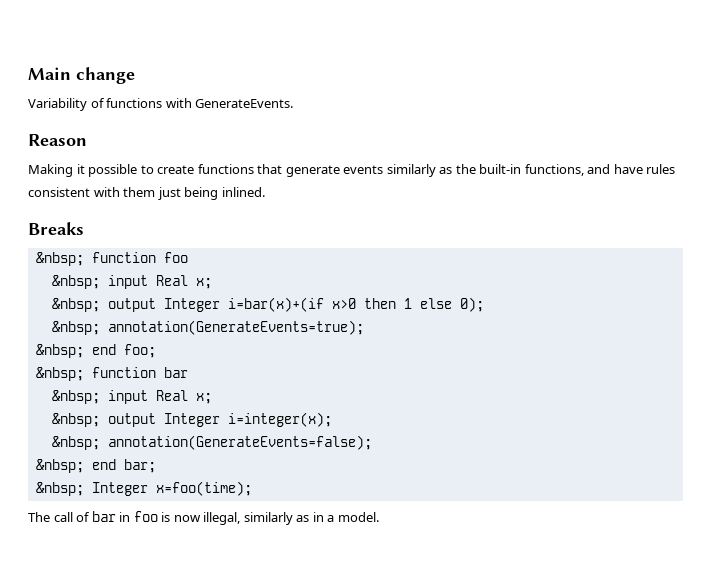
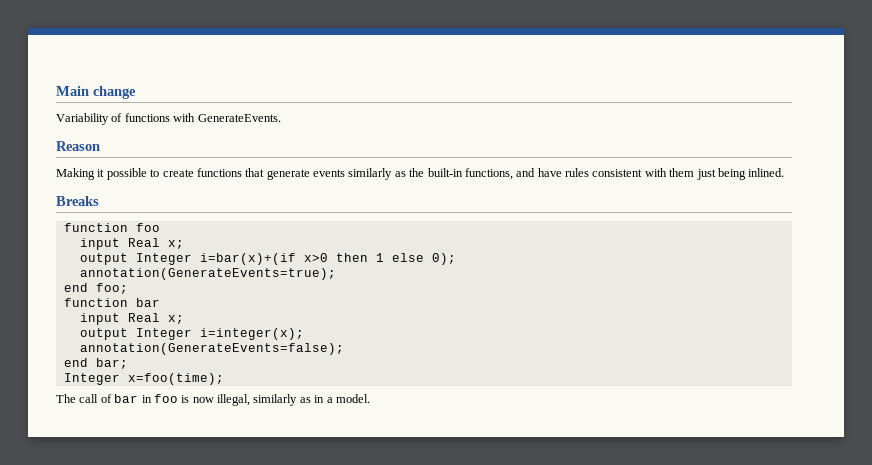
[35,252,84,266] &nbsp; -> (99, 201) none
[51,275,212,289] [51,298,100,312] &nbsp; input Real x; // &nbsp; -> [79,238,184,250] input Real x; //
[51,321,100,335] &nbsp; -> (456, 259) none
[35,344,84,358] &nbsp; -> (336, 274) none
[35,367,84,381] &nbsp; -> (128, 288) none
[51,390,212,404] [51,413,100,427] &nbsp; input Real x; // &nbsp; -> [79,313,184,325] input Real x; //
[51,436,100,450] &nbsp; -> (304, 334) none
[35,459,84,473] &nbsp; -> (344, 349) none
[35,482,84,496] &nbsp; -> (128, 363) none

